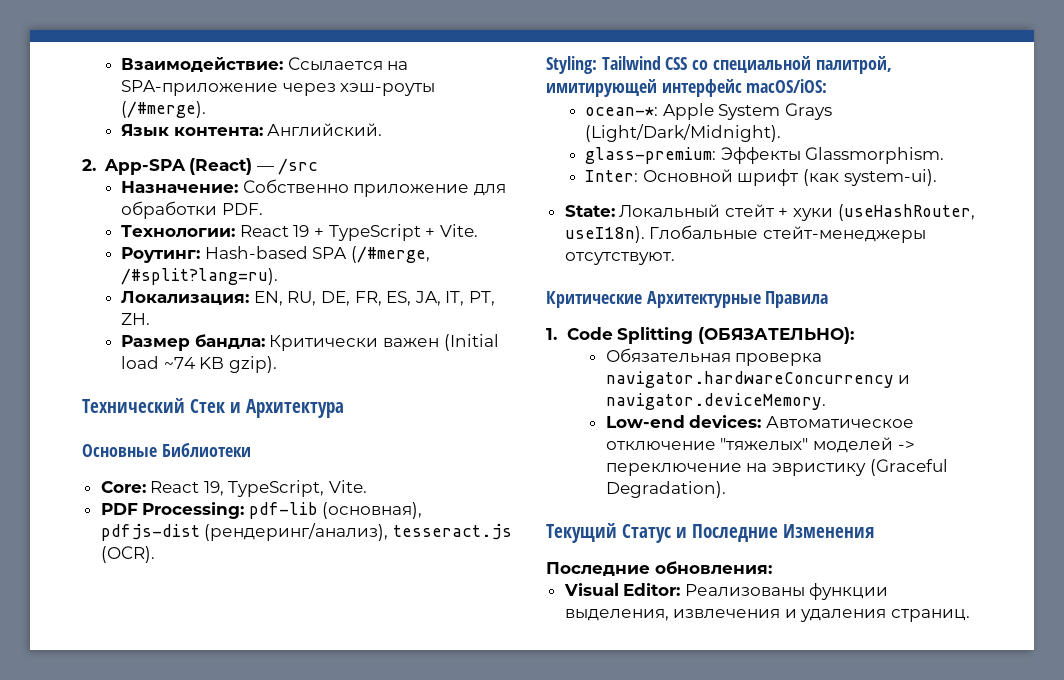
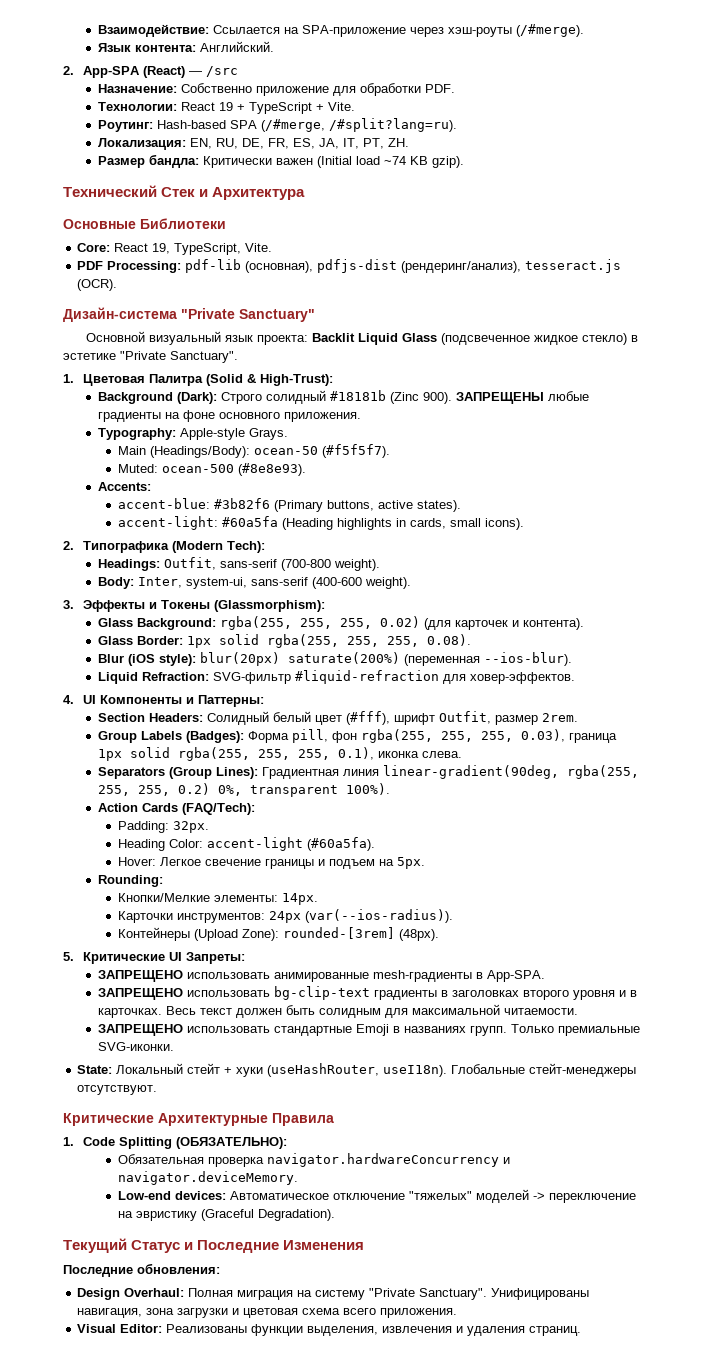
[546,56,892,74] [546,79,828,97] [585,103,832,120] [585,124,782,142] [585,147,945,164] [585,169,937,186] Styling: Tailwind CSS со специальной палитрой, имитирующей интерфейс macOS/iOS: // ocean-*: Apple System Grays (Light/Dark/Midnight). // glass-premium: Эффекты Glassmorphism. // Inter: Основной шрифт (как system-ui). -> [63,307,315,322] [85,331,638,345] [63,351,238,363] [63,374,334,386] [97,390,589,404] [97,410,361,422] [97,428,288,440] [117,444,390,458] [117,463,306,476] [97,482,151,491] [117,498,461,512] [117,516,524,530] [63,541,266,553] [97,557,380,571] [97,577,411,589] [63,600,326,612] [97,616,584,630] [97,634,471,648] [97,652,572,666] [97,670,575,684] [63,695,265,707] [97,711,578,725] [97,729,617,743] [97,747,462,761] [97,765,639,779] [97,783,390,797] [97,803,255,815] [117,821,209,833] [117,837,375,851] [117,857,425,869] [97,875,163,887] [117,893,318,905] [117,909,453,923] [117,927,439,941] [63,952,246,964] [97,970,545,982] [97,986,637,1000] [97,1004,578,1018] [97,1024,640,1036] [97,1042,174,1051] Дизайн-система "Private Sanctuary" // Основной визуальный язык проекта: Backlit Liquid Glass (подсвеченное жидкое стекло) в эстетике "Private Sanctuary". // 1. Цветовая Палитра (Solid & High-Trust): // Background (Dark): Строго солидный #18181b (Zinc 900). ЗАПРЕЩЕНЫ любые градиенты на фоне основного приложения. // Typography: Apple-style Grays. // Main (Headings/Body): ocean-50 (#f5f5f7). // Muted: ocean-500 (#8e8e93). // Accents: // accent-blue: #3b82f6 (Primary buttons, active states). // accent-light: #60a5fa (Heading highlights in cards, small icons). // 2. Типографика (Modern Tech): // Headings: Outfit, sans-serif (700-800 weight). // Body: Inter, system-ui, sans-serif (400-600 weight). // 3. Эффекты и Токены (Glassmorphism): // Glass Background: rgba(255, 255, 255, 0.02) (для карточек и контента). // Glass Border: 1px solid rgba(255, 255, 255, 0.08). // Blur (iOS style): blur(20px) saturate(200%) (переменная --ios-blur). // Liquid Refraction: SVG-фильтр #liquid-refraction для ховер-эффектов. // 4. UI Компоненты и Паттерны: // Section Headers: Солидный белый цвет (#fff), шрифт Outfit, размер 2rem. // Group Labels (Badges): Форма pill, фон rgba(255, 255, 255, 0.03), граница 1px solid rgba(255, 255, 255, 0.1), иконка слева. // Separators (Group Lines): Градиентная линия linear-gradient(90deg, rgba(255, 255, 255, 0.2) 0%, transparent 100%). // Action Cards (FAQ/Tech): // Padding: 32px. // Heading Color: accent-light (#60a5fa). // Hover: Легкое свечение границы и подъем на 5px. // Rounding: // Кнопки/Мелкие элементы: 14px. // Карточки инструментов: 24px (var(--ios-radius)). // Контейнеры (Upload Zone): rounded-[3rem] (48px). // 5. Критические UI Запреты: // ЗАПРЕЩЕНО использовать анимированные mesh-градиенты в App-SPA. // ЗАПРЕЩЕНО использовать bg-clip-text градиенты в заголовках второго уровня и в карточках. Весь текст должен быть солидным для максимальной читаемости. // ЗАПРЕЩЕНО использовать стандартные Emoji в названиях групп. Только премиальные SVG-иконки.
(772, 567) none -> [77,1288,590,1300] [77,1308,458,1318] // Design Overhaul: Полная миграция на систему "Private Sanctuary". Унифицированы навигация, зона загрузки и цветовая схема всего приложения.

